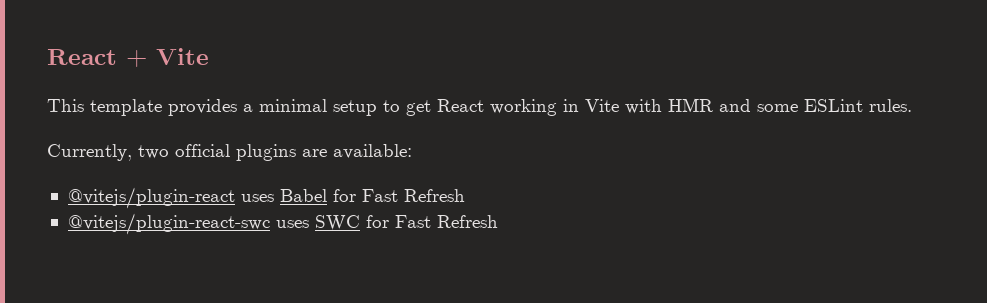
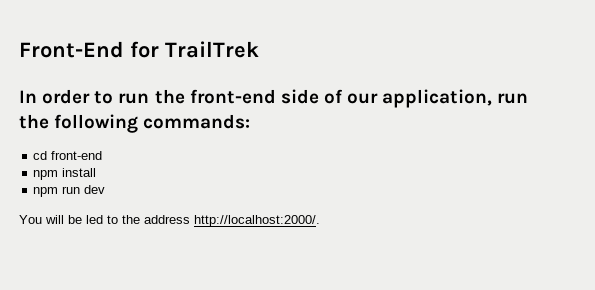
[47,48,209,67] [47,98,912,116] [47,144,412,161] [67,187,465,209] [67,213,498,235] React + Vite // This template provides a minimal setup to get React working in Vite with HMR and some ESLint rules. // Currently, two official plugins are available: // @vitejs/plugin-react uses Babel for Fast Refresh // @vitejs/plugin-react-swc uses SWC for Fast Refresh -> [19,41,259,58] [19,89,529,108] [19,114,251,133] [33,151,103,160] [33,168,97,180] [33,185,106,197] [19,215,320,227] Front-End for TrailTrek // In order to run the front-end side of our application, run the following commands: // cd front-end // npm install // npm run dev // You will be led to the address http://localhost:2000/.

